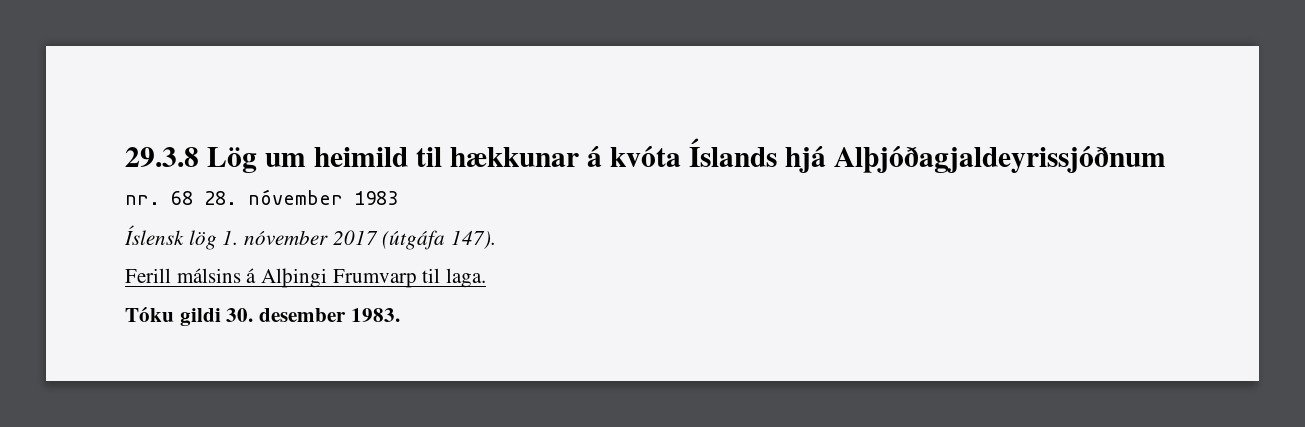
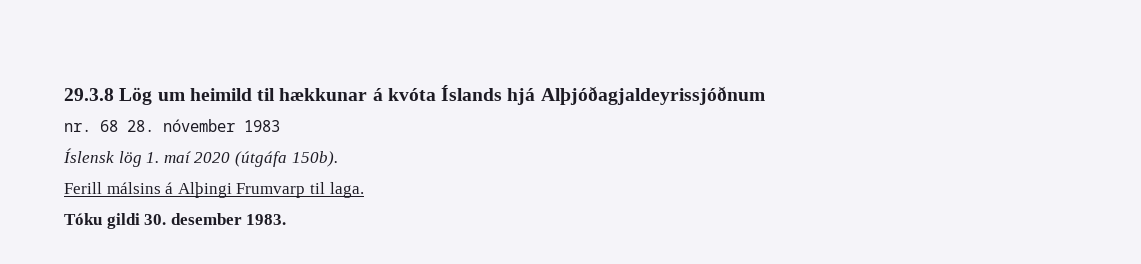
[244,230,497,250] nóvember 2017 (útgáfa 147). -> [163,151,338,167] maí 2020 (útgáfa 150b).

